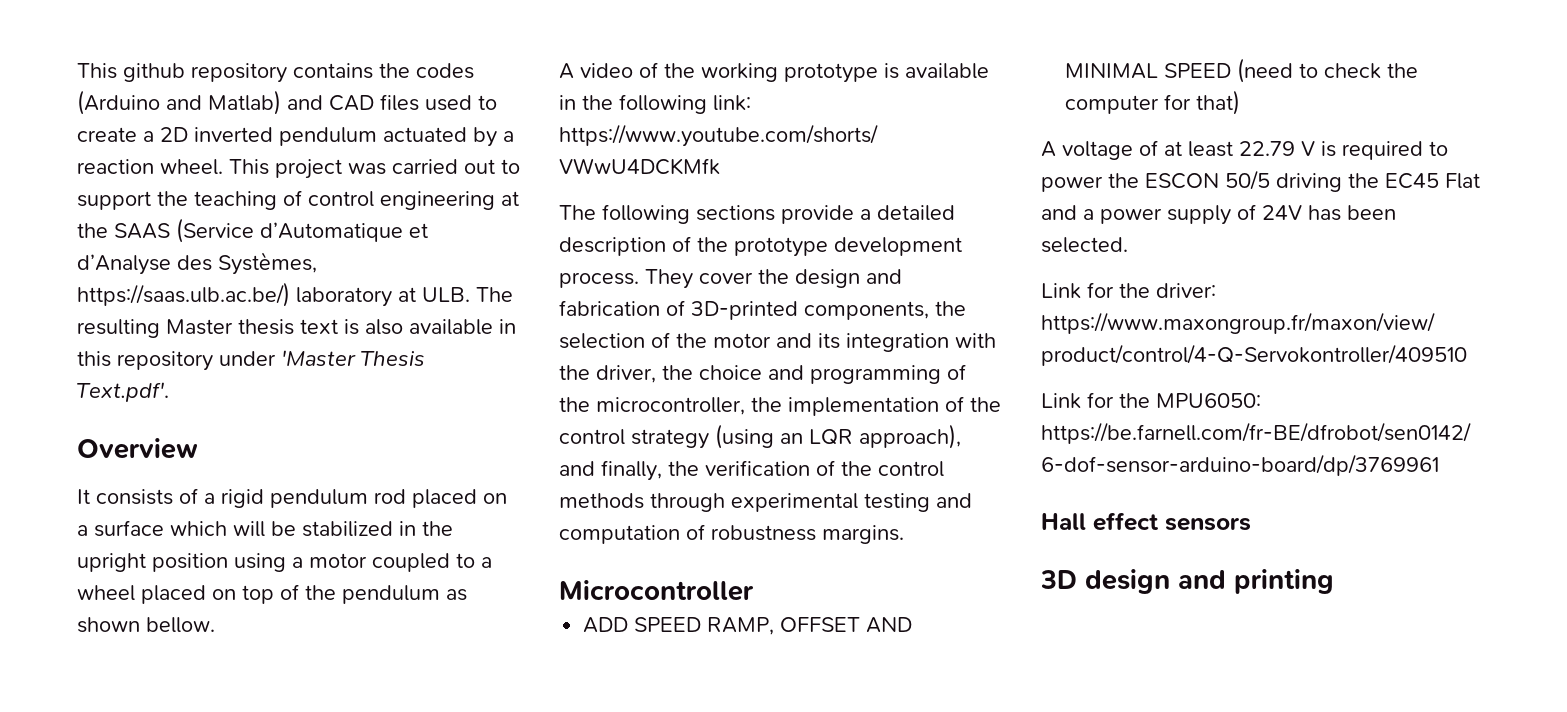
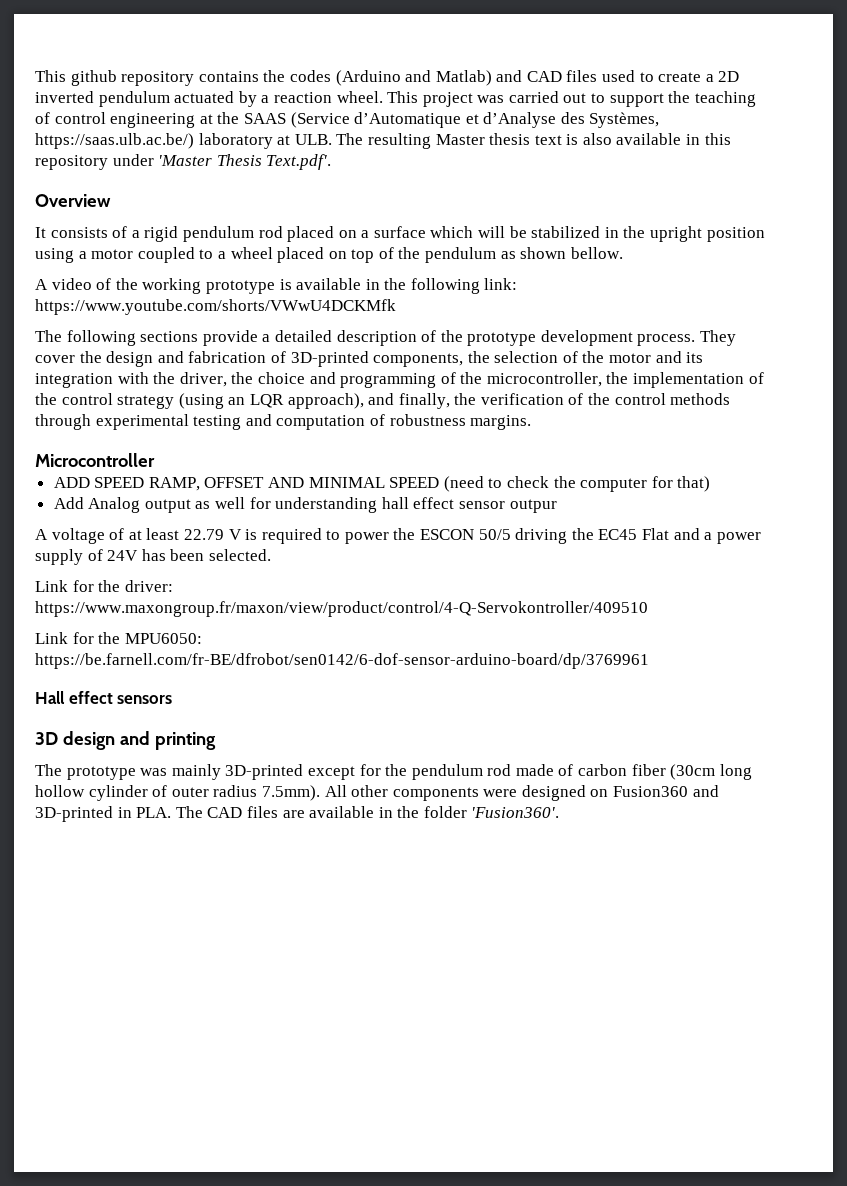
(1241, 102) none -> [53,497,557,513] // Add Analog output as well for understanding hall effect sensor outpur
(1334, 581) none -> [35,764,752,780] [35,785,719,801] [35,806,560,822] // The prototype was mainly 3D-printed except for the pendulum rod made of carbon fiber (30cm long hollow cylinder of outer radius 7.5mm). All other components were designed on Fusion360 and 3D-printed in PLA. The CAD files are available in the folder 'Fusion360'.

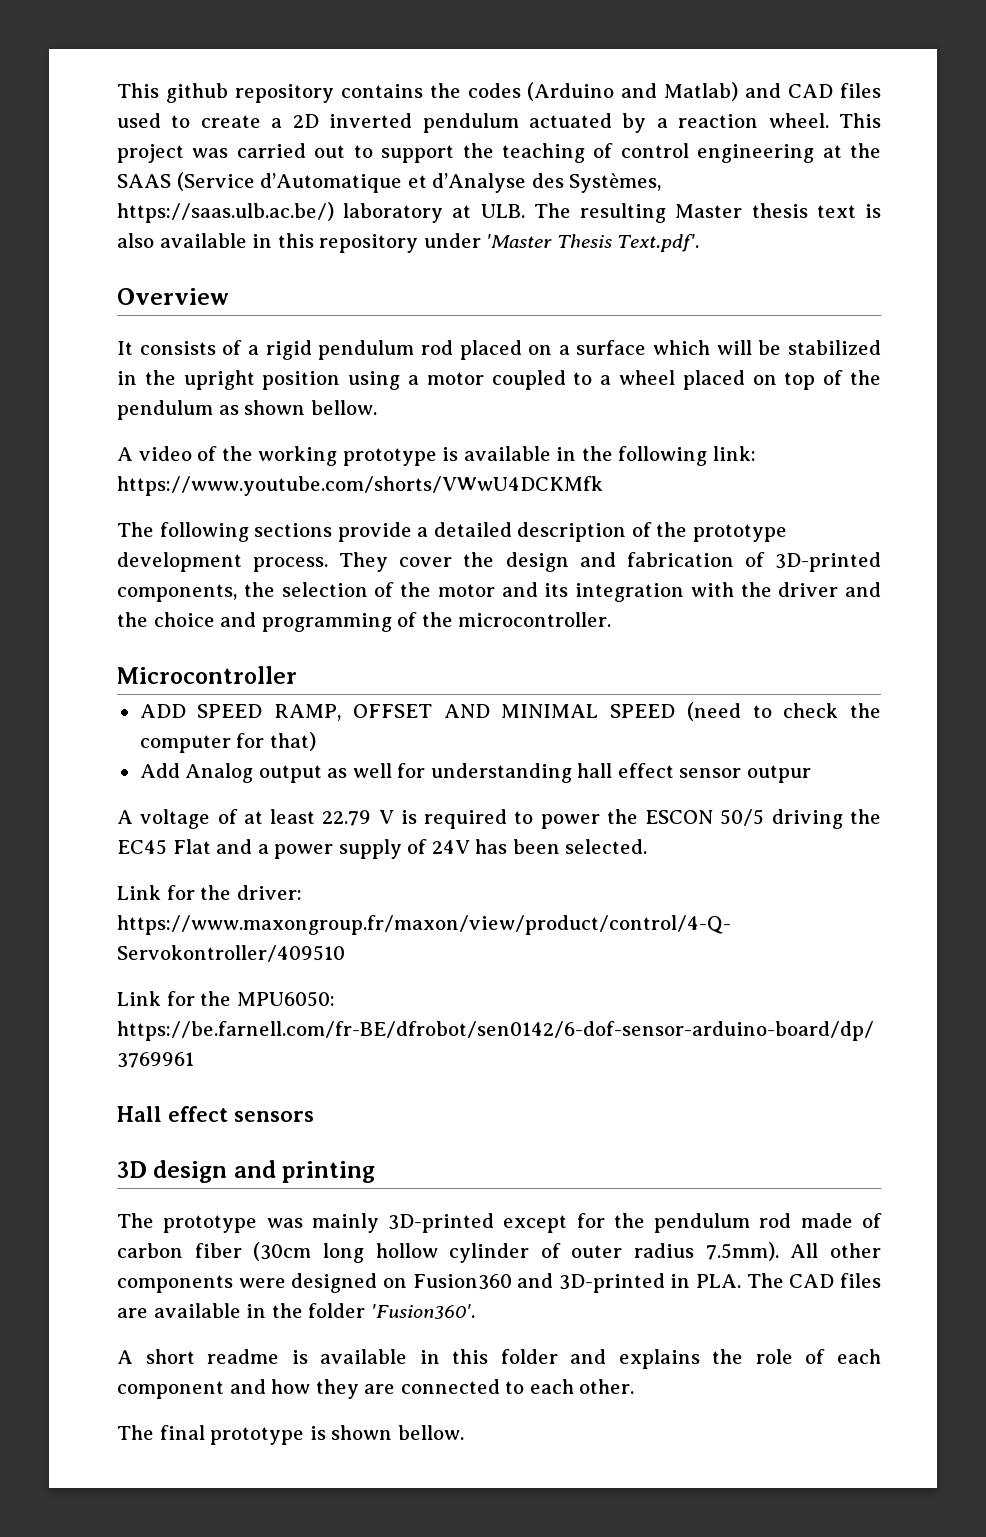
[179,372,227,387] driver, -> [778,582,881,597] driver and
[486,372,764,388] [35,393,731,409] [35,414,532,430] microcontroller, the implementation of the control strategy (using an LQR approach), and finally, the verification of the control methods through experimental testing and computation of robustness margins. -> [458,612,612,627] microcontroller.
(560, 812) none -> [117,1349,882,1369] [117,1379,635,1399] [117,1425,464,1445] // A short readme is available in this folder and explains the role of each component and how they are connected to each other. // The final prototype is shown bellow.

